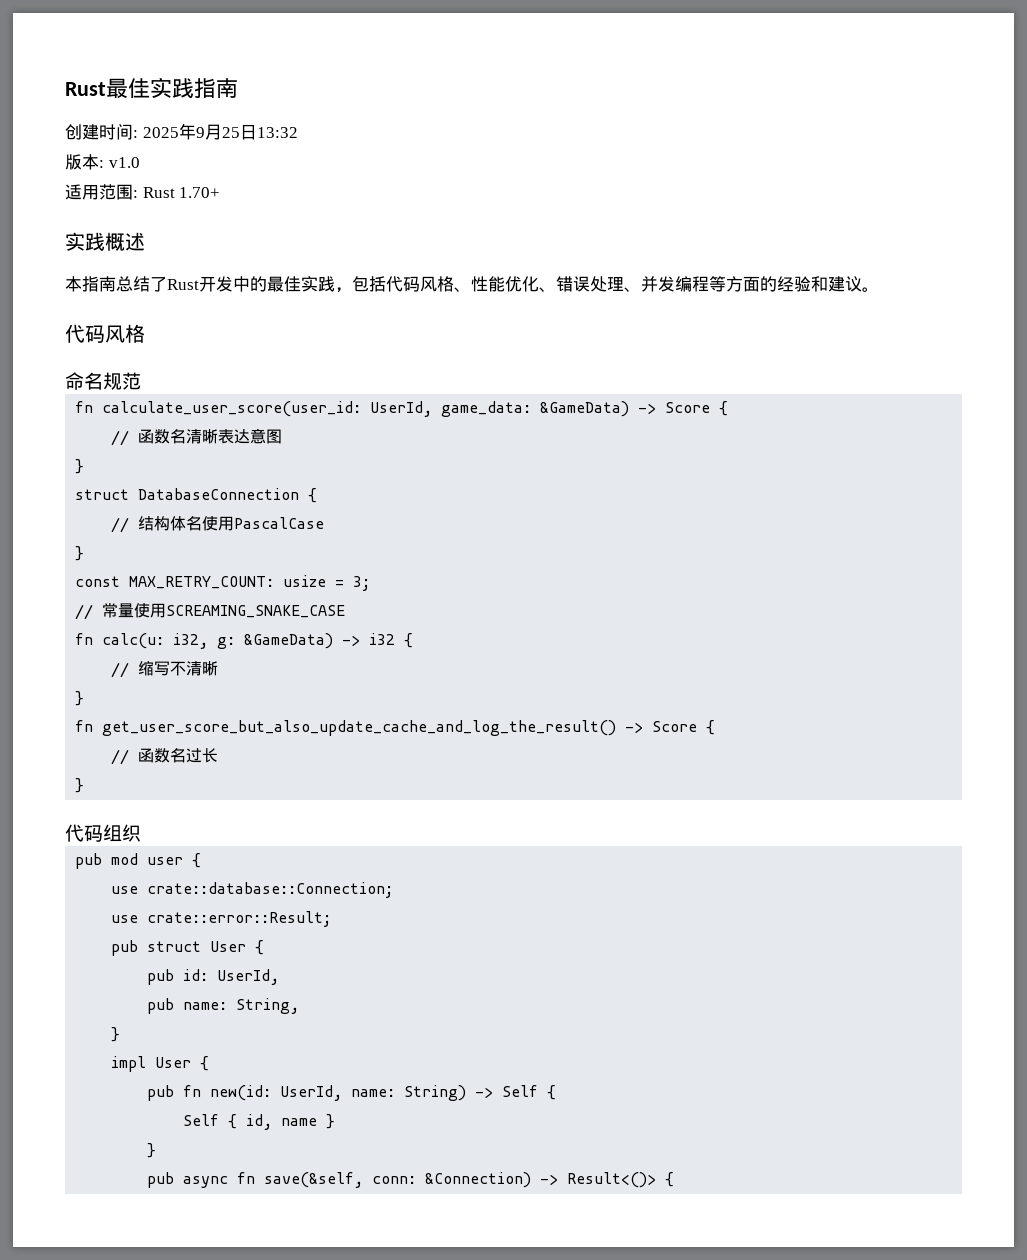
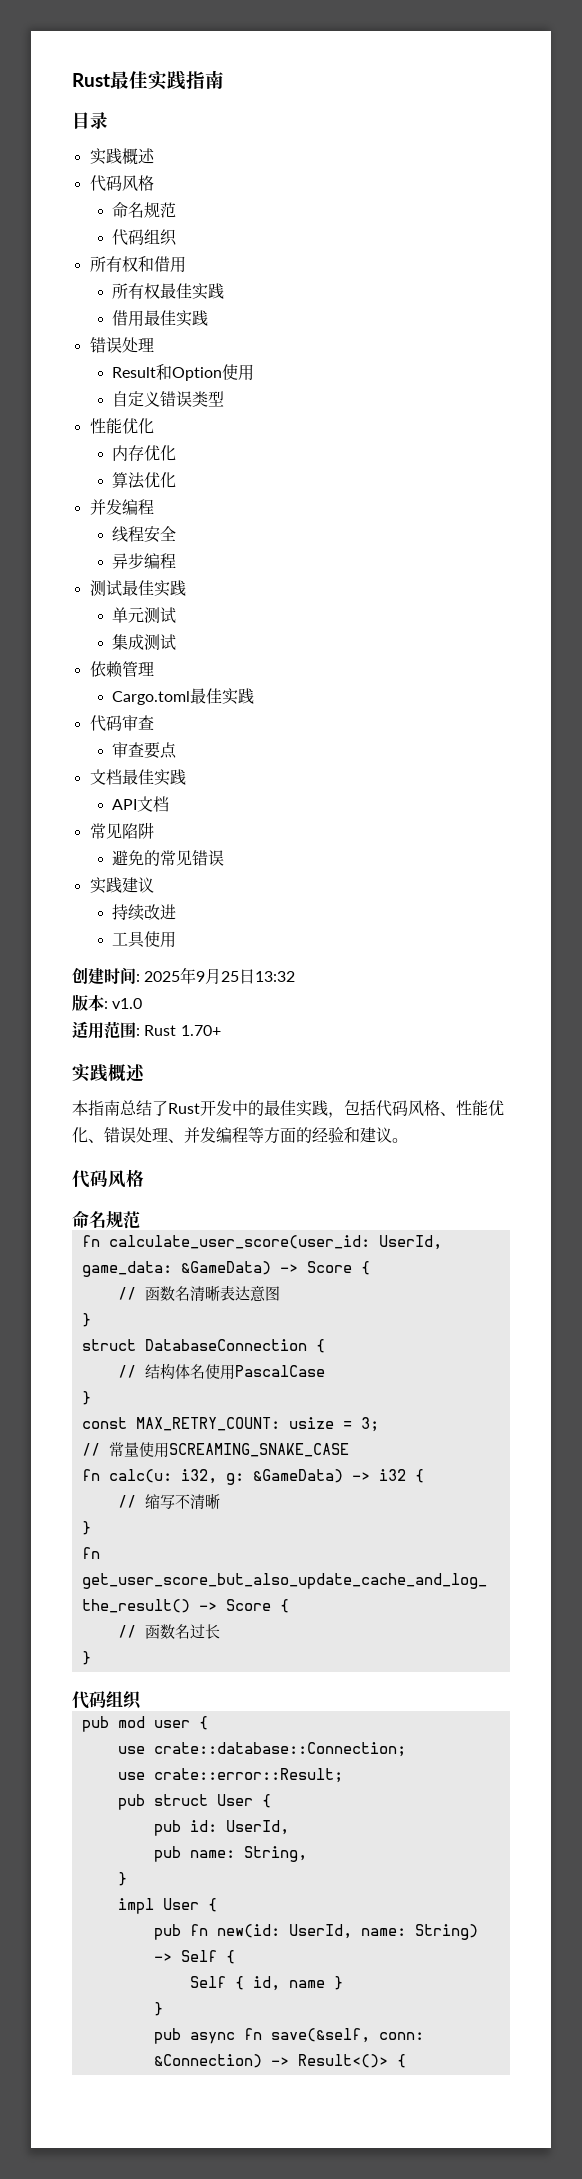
(238, 88) none -> [72,112,108,129] [89,148,155,165] [89,175,154,192] [112,202,177,218] [112,229,178,246] [89,256,186,273] [112,283,225,300] [112,310,209,327] [89,337,154,353] [112,364,255,381] [112,391,225,407] [89,418,154,434] [112,445,177,461] [112,472,177,489] [89,499,154,515] [112,526,177,543] [112,553,177,569] [89,580,186,597] [112,607,177,623] [112,634,177,650] [89,661,154,678] [112,688,255,705] [89,714,154,732] [112,741,178,759] [89,769,186,786] [112,796,170,812] [89,822,154,839] [112,850,225,866] [89,877,154,894] [112,904,177,921] [112,931,177,948] // 目录 // 实践概述 // 代码风格 // 命名规范 // 代码组织 // 所有权和借用 // 所有权最佳实践 // 借用最佳实践 // 错误处理 // Result和Option使用 // 自定义错误类型 // 性能优化 // 内存优化 // 算法优化 // 并发编程 // 线程安全 // 异步编程 // 测试最佳实践 // 单元测试 // 集成测试 // 依赖管理 // Cargo.toml最佳实践 // 代码审查 // 审查要点 // 文档最佳实践 // API文档 // 常见陷阱 // 避免的常见错误 // 实践建议 // 持续改进 // 工具使用

